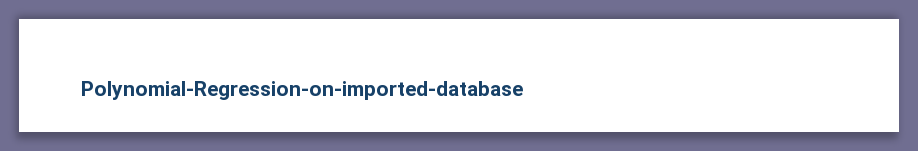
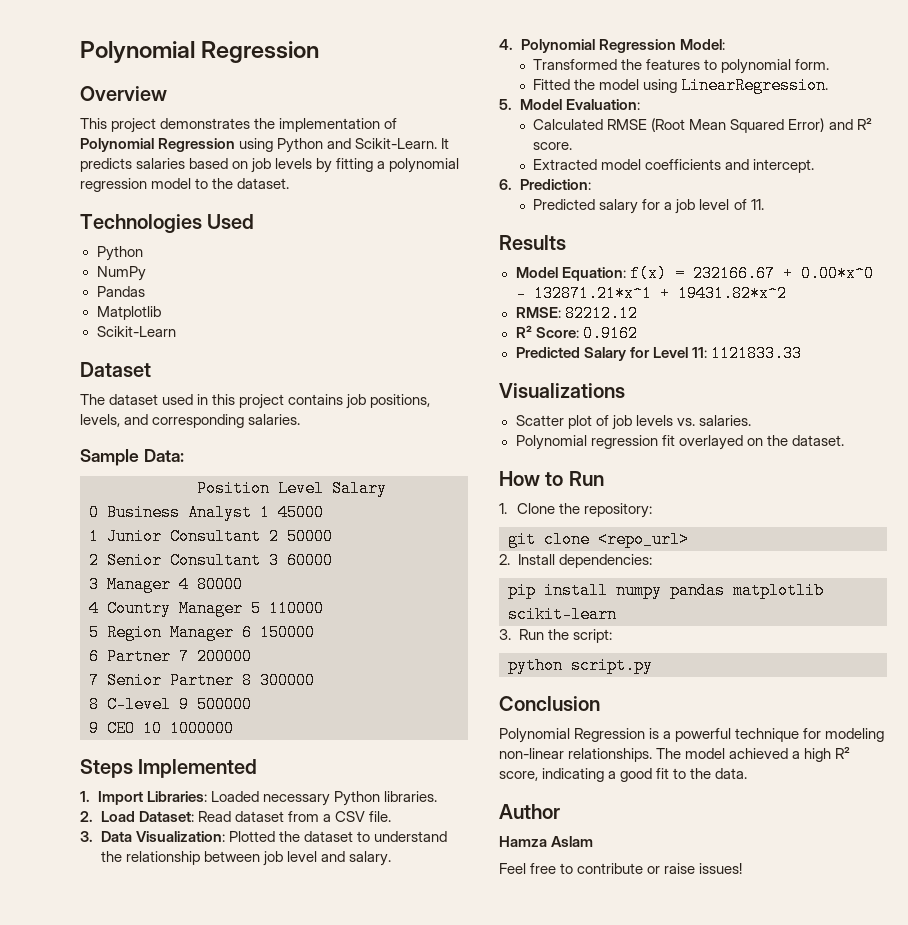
[81,81,523,100] Polynomial-Regression-on-imported-database -> [80,41,320,63] [80,86,167,101] [80,118,398,133] [80,138,450,153] [80,158,460,173] [80,178,290,192] [80,214,255,233] [96,246,143,261] [96,266,146,281] [96,286,145,297] [96,306,161,320] [96,326,176,337] [80,362,151,377] [80,394,431,409] [80,414,301,428] [80,449,184,466] [197,480,387,497] [89,504,324,521] [89,528,333,545] [89,552,333,569] [89,576,243,593] [89,600,324,617] [89,624,315,641] [89,648,252,665] [89,672,315,689] [89,696,252,713] [89,720,234,737] [80,759,258,778] [80,791,437,806] [80,811,391,822] [80,831,447,842] [100,851,391,866] [499,39,725,53] [533,59,830,74] [533,77,829,94] [499,99,640,110] [533,117,872,133] [533,142,573,150] [533,159,815,173] [499,179,591,190] [533,199,764,214] [499,235,566,250] [515,265,874,282] [515,285,787,302] [515,305,638,322] [515,325,638,342] [515,345,802,362] [499,383,625,398] [515,415,751,430] [515,435,844,450] [499,471,604,486] [499,503,652,518] [508,531,689,548] [499,554,652,568] [508,582,824,599] [508,606,617,623] [499,629,612,643] [508,657,653,674] [499,696,600,711] [499,728,885,743] [499,746,851,762] [499,768,748,782] [499,804,560,819] [499,836,594,847] [499,863,743,874] Polynomial Regression // Overview // This project demonstrates the implementation of Polynomial Regression using Python and Scikit-Learn. It predicts salaries based on job levels by fitting a polynomial regression model to the dataset. // Technologies Used // Python // NumPy // Pandas // Matplotlib // Scikit-Learn // Dataset // The dataset used in this project contains job positions, levels, and corresponding salaries. // Sample Data: // Position Level Salary // 0 Business Analyst 1 45000 // 1 Junior Consultant 2 50000 // 2 Senior Consultant 3 60000 // 3 Manager 4 80000 // 4 Country Manager 5 110000 // 5 Region Manager 6 150000 // 6 Partner 7 200000 // 7 Senior Partner 8 300000 // 8 C-level 9 500000 // 9 CEO 10 1000000 // Steps Implemented // 1. Import Libraries: Loaded necessary Python libraries. // 2. Load Dataset: Read dataset from a CSV file. // 3. Data Visualization: Plotted the dataset to understand the relationship between job level and salary. // 4. Polynomial Regression Model: // Transformed the features to polynomial form. // Fitted the model using LinearRegression. // 5. Model Evaluation: // Calculated RMSE (Root Mean Squared Error) and R² score. // Extracted model coefficients and intercept. // 6. Prediction: // Predicted salary for a job level of 11. // Results // Model Equation: f(x) = 232166.67 + 0.00*x^0 - 132871.21*x^1 + 19431.82*x^2 // RMSE: 82212.12 // R² Score: 0.9162 // Predicted Salary for Level 11: 1121833.33 // Visualizations // Scatter plot of job levels vs. salaries. // Polynomial regression fit overlayed on the dataset. // How to Run // 1. Clone the repository: // git clone <repo_url> // 2. Install dependencies: // pip install numpy pandas matplotlib scikit-learn // 3. Run the script: // python script.py // Conclusion // Polynomial Regression is a powerful technique for modeling non-linear relationships. The model achieved a high R² score, indicating a good fit to the data. // Author // Hamza Aslam // Feel free to contribute or raise issues!

